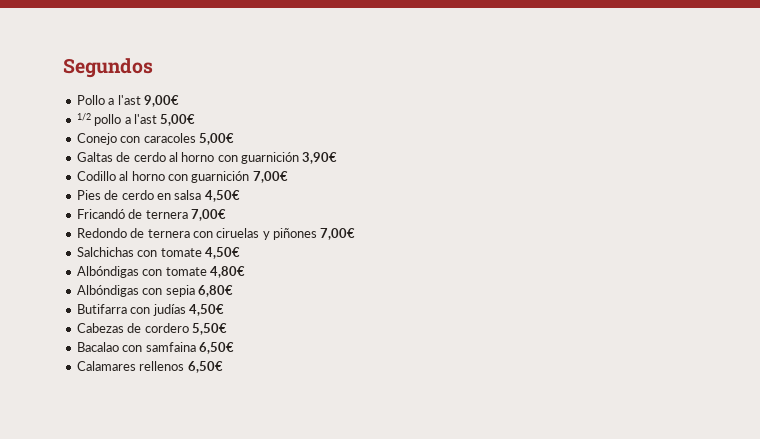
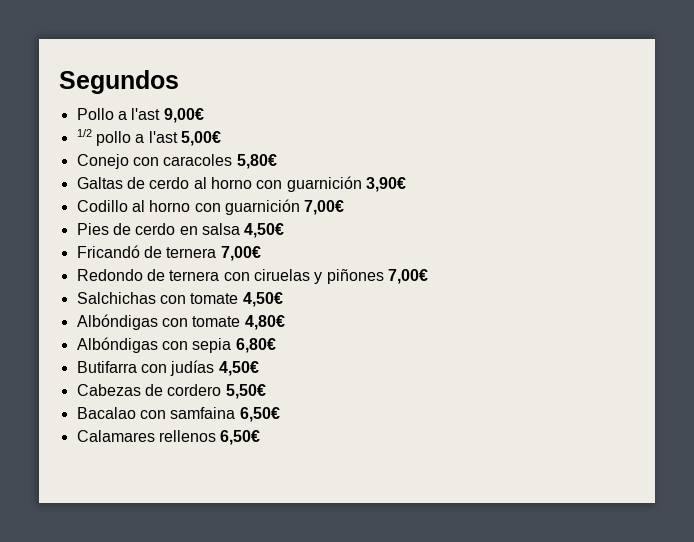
[198,133,234,145] 5,00€ -> [236,154,277,169] 5,80€

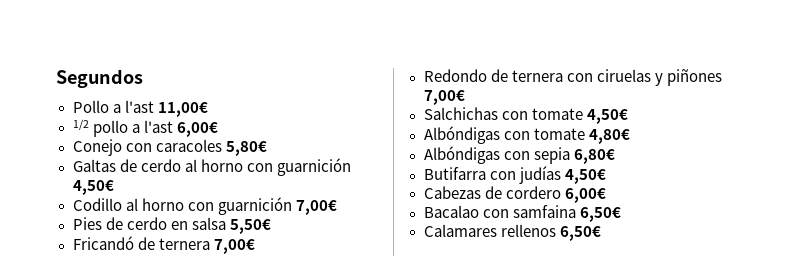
[163,108,204,123] 9,00€ -> [157,102,208,117] 11,00€
[180,131,221,146] 5,00€ -> [176,122,218,137] 6,00€
[365,177,406,192] 3,90€ -> [72,180,114,195] 4,50€
[244,223,285,238] 4,50€ -> [229,219,271,234] 5,50€
[225,384,266,399] 5,50€ -> [564,188,606,203] 6,00€

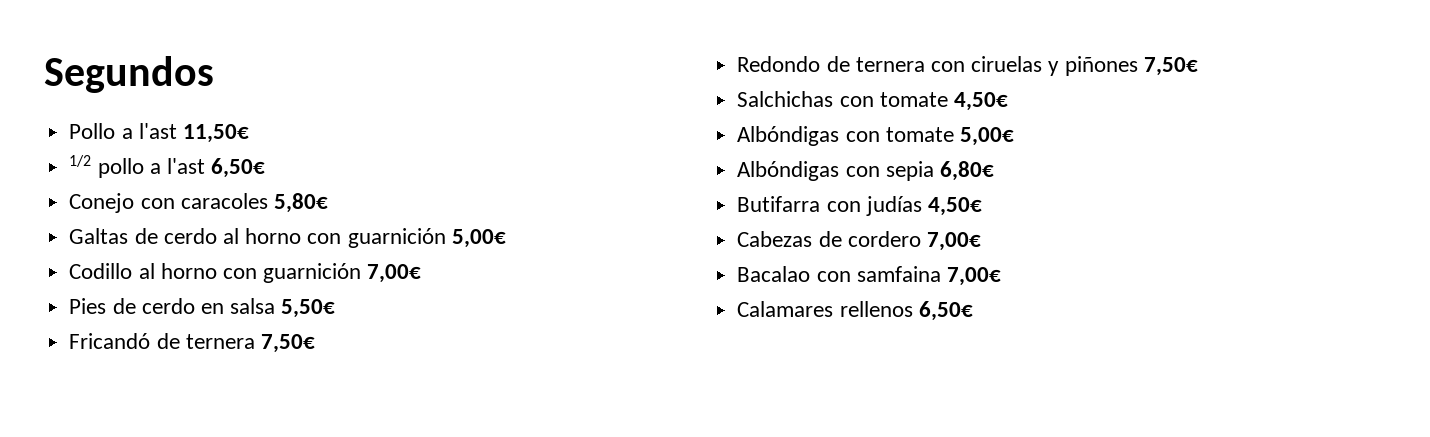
[157,102,208,117] 11,00€ -> [182,124,249,143] 11,50€
[176,122,218,137] 6,00€ -> [211,158,266,178] 6,50€
[72,180,114,195] 4,50€ -> [451,229,506,248] 5,00€
[213,239,255,254] 7,00€ -> [260,334,315,353] 7,50€
[423,90,465,105] 7,00€ -> [1143,57,1198,76] 7,50€
[588,129,630,144] 4,80€ -> [959,127,1014,146] 5,00€
[564,188,606,203] 6,00€ -> [926,232,981,251] 7,00€
[579,207,621,222] 6,50€ -> [946,267,1001,286] 7,00€

